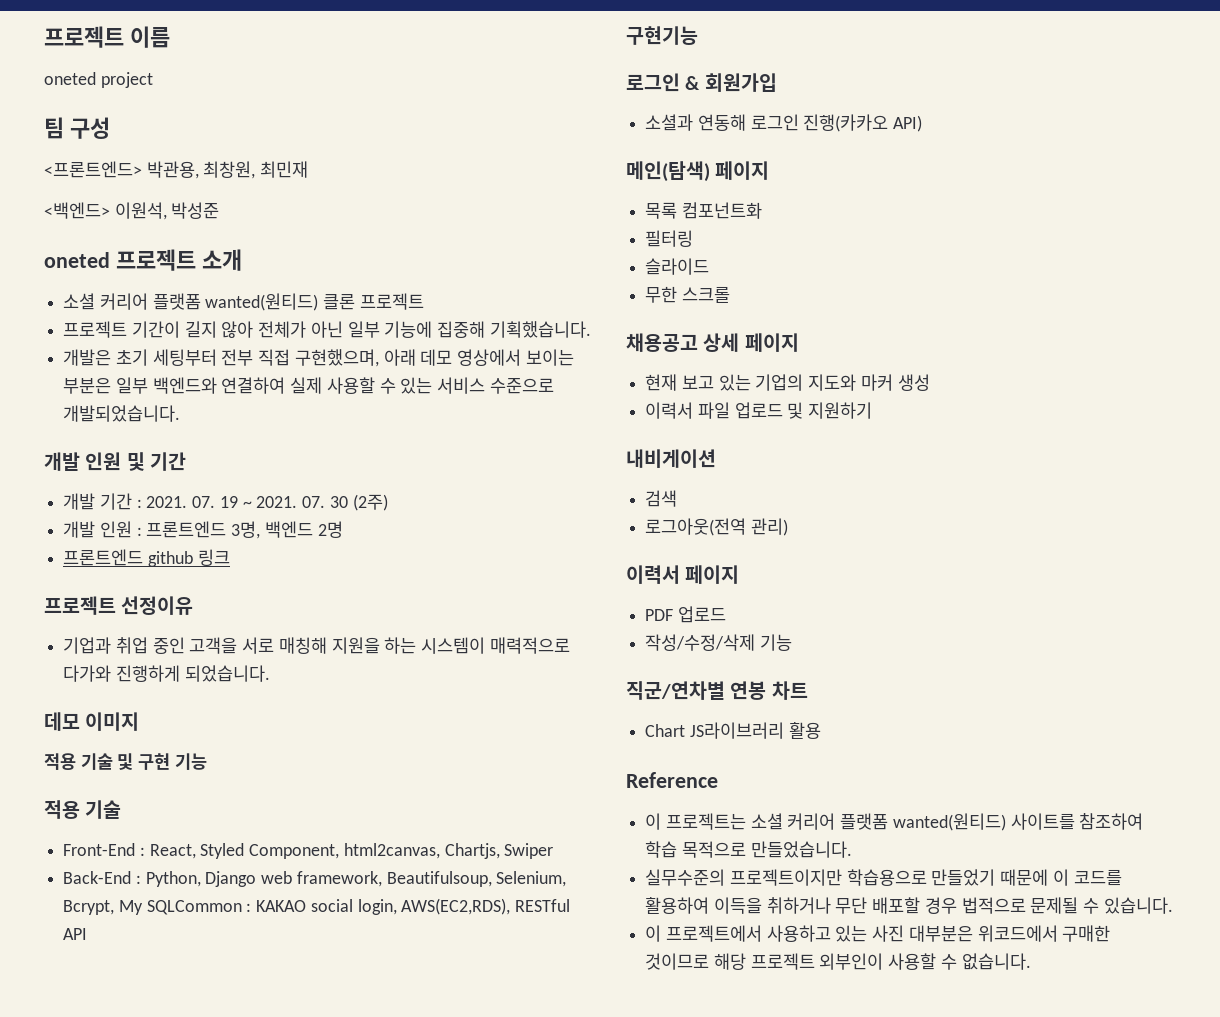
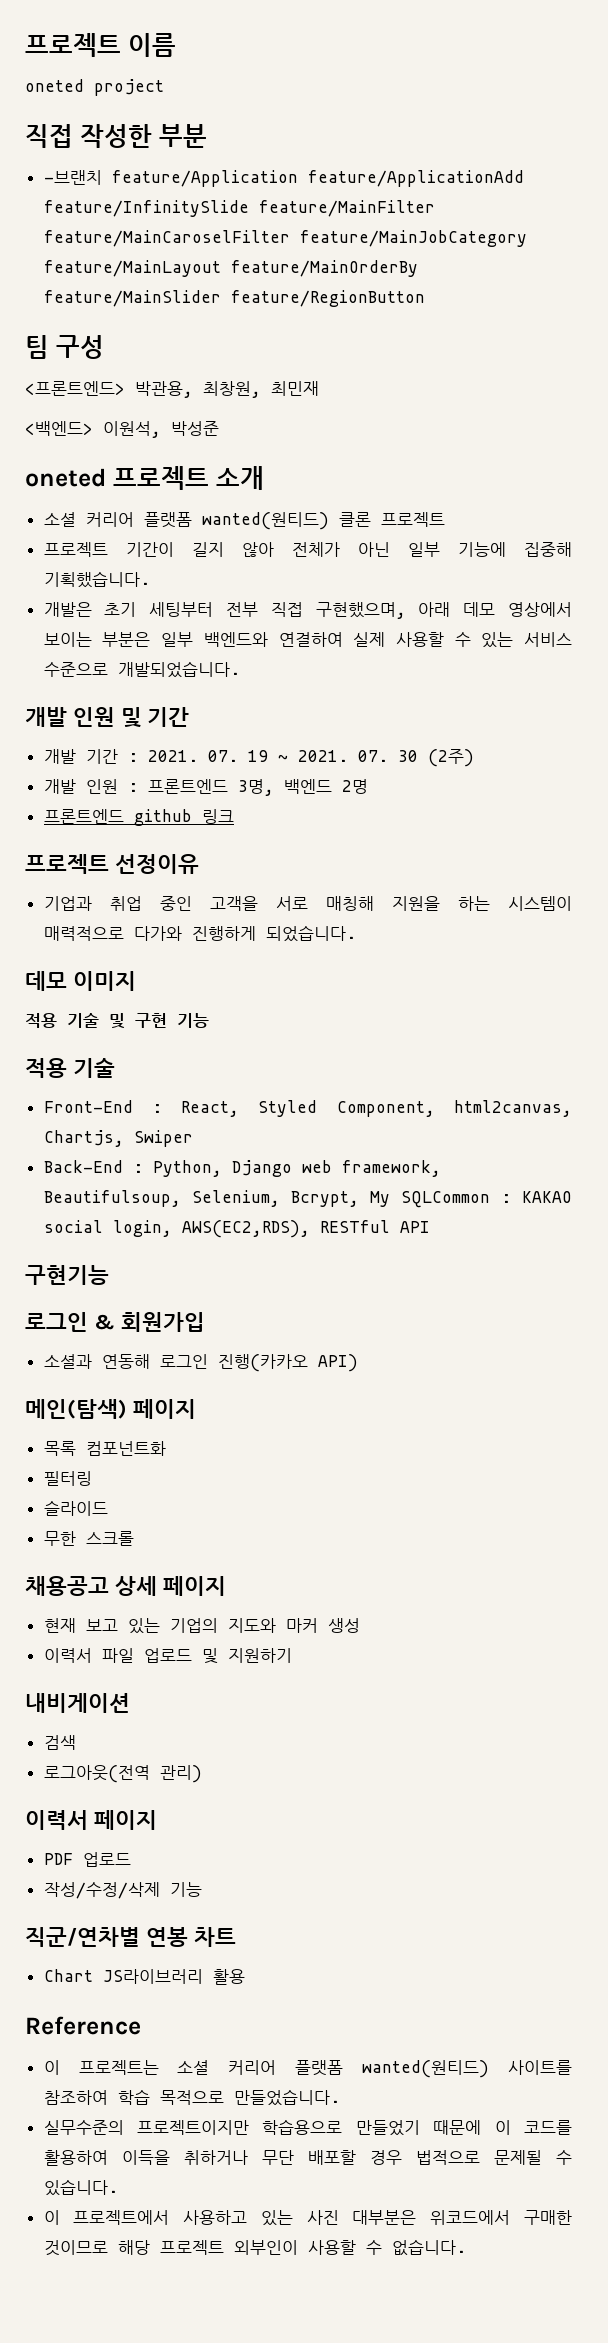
(153, 80) none -> [25,124,207,148] [43,170,524,187] [43,200,435,217] [43,230,527,247] [43,260,418,277] [43,290,425,307] // 직접 작성한 부분 // -브랜치 feature/Application feature/ApplicationAdd feature/InfinitySlide feature/MainFilter feature/MainCaroselFilter feature/MainJobCategory feature/MainLayout feature/MainOrderBy feature/MainSlider feature/RegionButton

